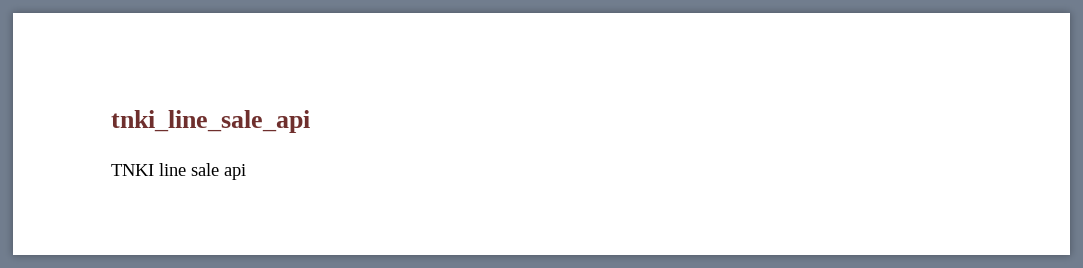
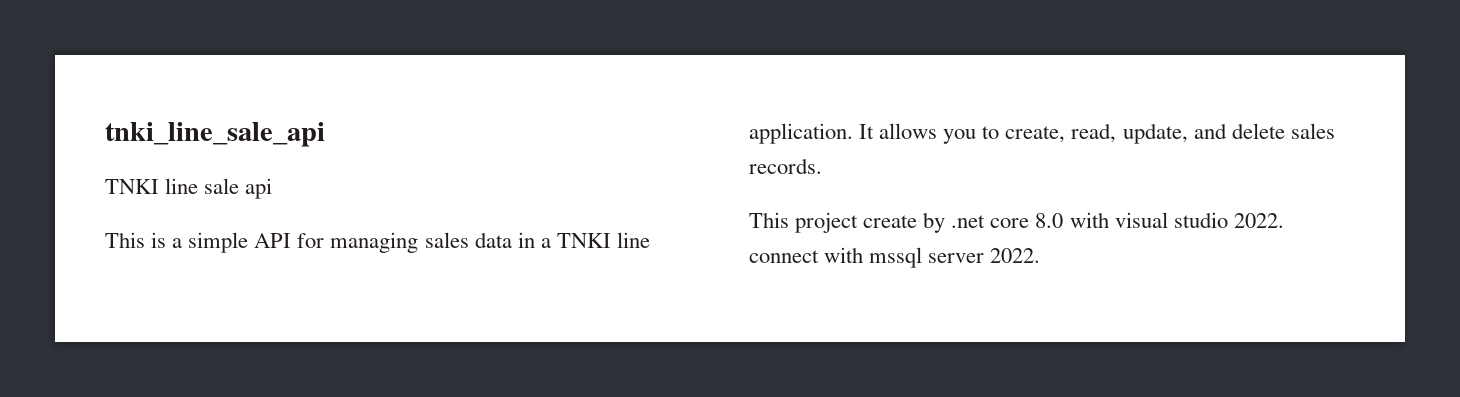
(246, 172) none -> [105,232,650,253] [749,123,1335,144] [749,158,822,174] [749,212,1284,233] [749,247,1041,268] // This is a simple API for managing sales data in a TNKI line application. It allows you to create, read, update, and delete sales records. // This project create by .net core 8.0 with visual studio 2022. connect with mssql server 2022.

